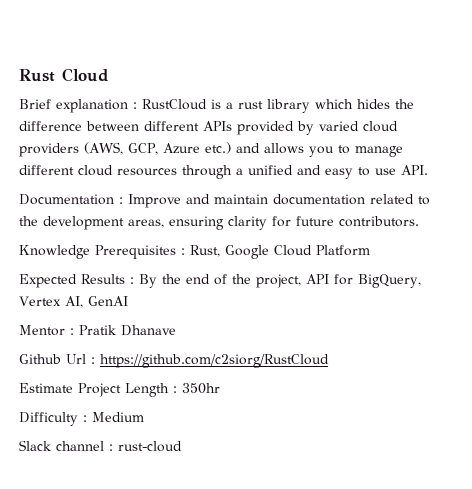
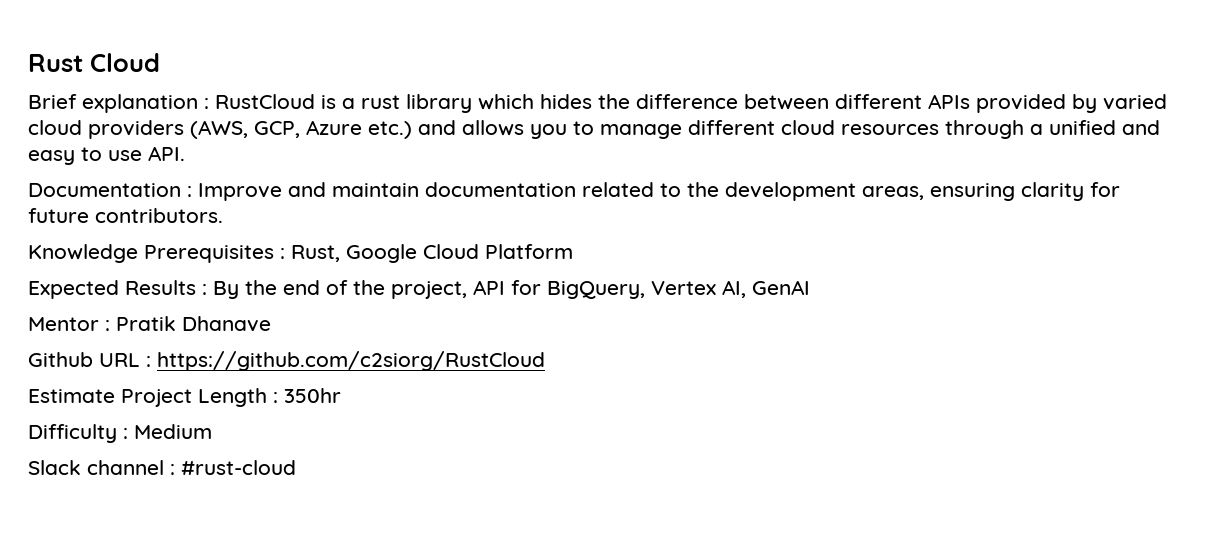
[66,354,86,364] Url -> [99,353,140,367] URL
[118,441,182,452] rust-cloud -> [181,460,296,475] #rust-cloud

